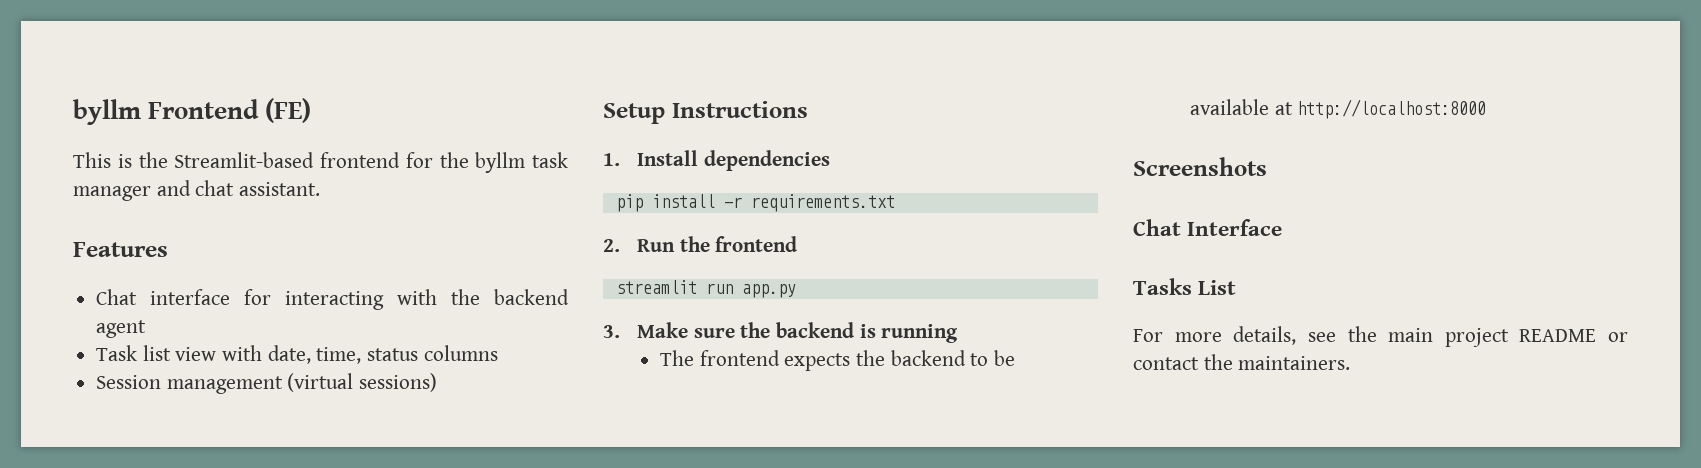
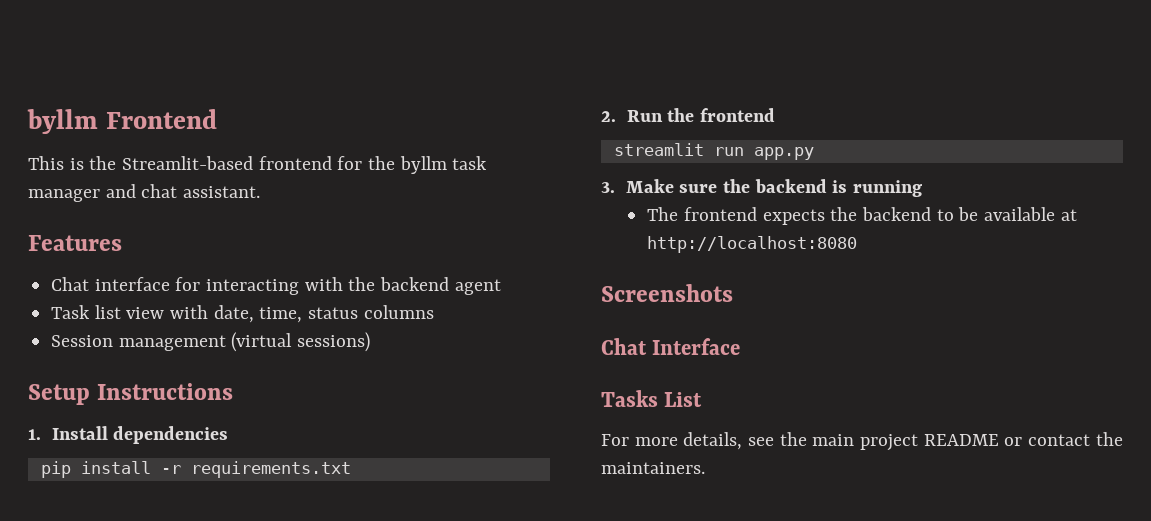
[265,98,312,123] (FE) -> (217, 119) none
[1297,99,1487,119] http://localhost:8000 -> [647,236,858,253] http://localhost:8080

